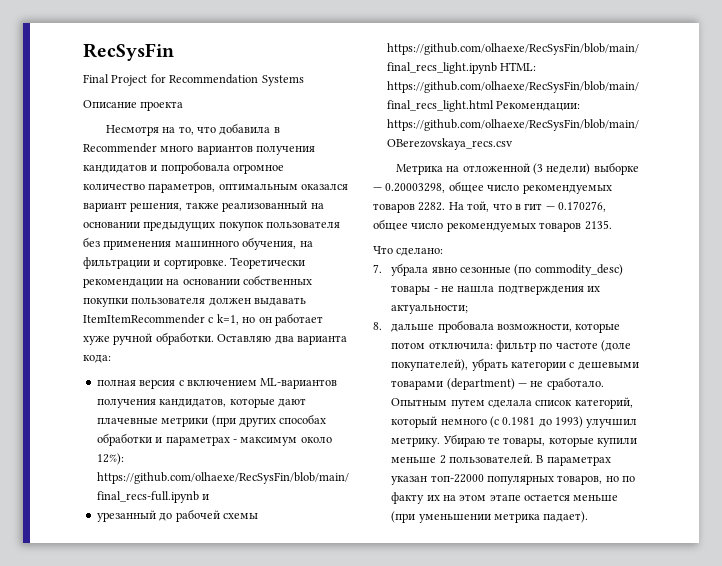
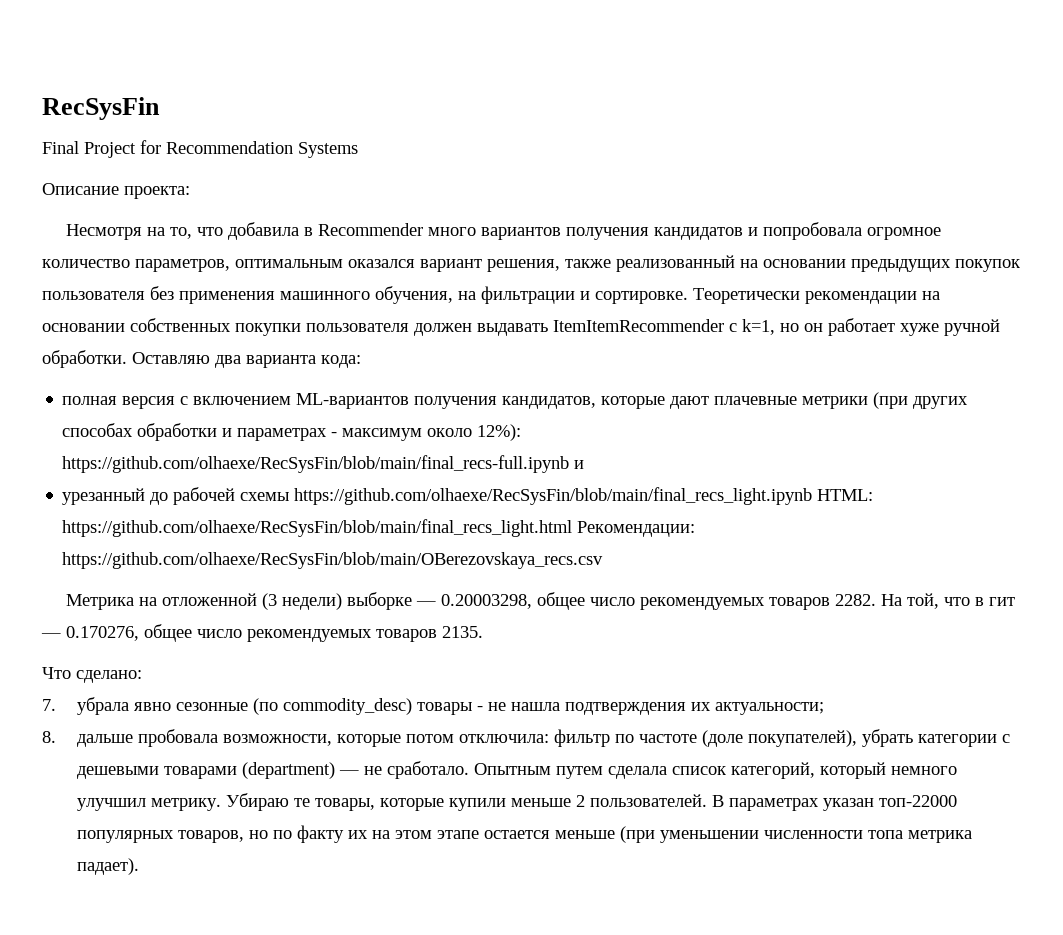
[140,101,184,111] проекта -> [124,186,190,199] проекта:
[489,416,584,428] (с 0.1981 до 1993) -> (958, 770) none
(491, 518) none -> [764,830,904,839] численности топа

